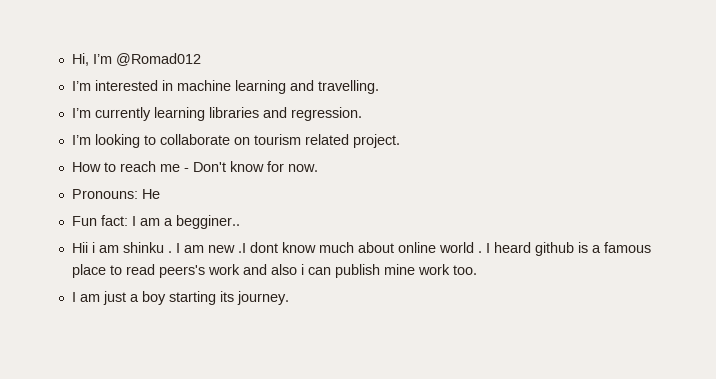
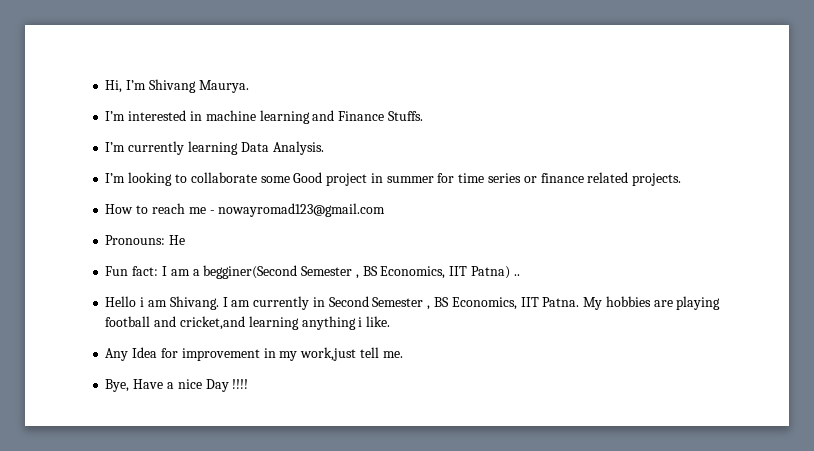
[115,53,201,66] @Romad012 -> [148,79,249,93] Shivang Maurya.
[317,80,379,94] travelling. -> [338,111,423,121] Finance Stuffs.
[208,107,362,121] libraries and regression. -> [240,141,324,155] Data Analysis.
[233,134,400,148] on tourism related project. -> [260,172,682,186] some Good project in summer for time series or finance related projects.
[192,161,318,172] Don't know for now. -> [218,203,386,217] nowayromad123@gmail.com
[175,215,240,229] [71,242,651,256] [71,264,477,278] [71,291,289,305] begginer.. // Hii i am shinku . I am new .I dont know much about online world . I heard github is a famous place to read peers's work and also i can publish mine work too. // I am just a boy starting its journey. -> [203,265,520,279] [105,296,721,310] [105,316,391,330] [105,347,403,361] [105,379,249,392] begginer(Second Semester , BS Economics, IIT Patna) .. // Hello i am Shivang. I am currently in Second Semester , BS Economics, IIT Patna. My hobbies are playing football and cricket,and learning anything i like. // Any Idea for improvement in my work,just tell me. // Bye, Have a nice Day !!!!

